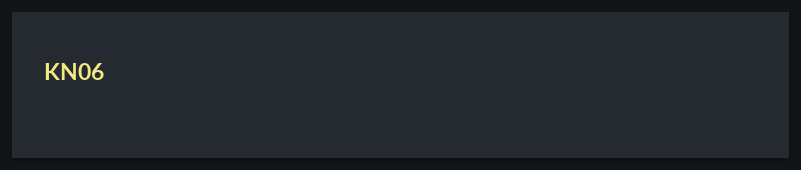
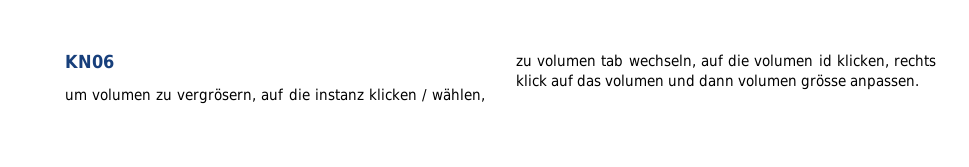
(104, 71) none -> [65,88,485,104] [516,54,936,68] [516,74,920,90] // um volumen zu vergrösern, auf die instanz klicken / wählen, zu volumen tab wechseln, auf die volumen id klicken, rechts klick auf das volumen und dann volumen grösse anpassen.

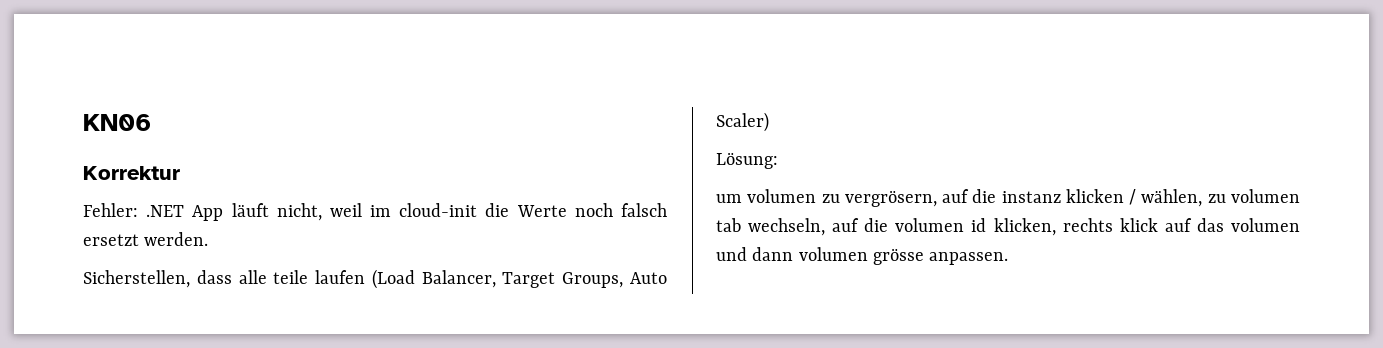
(114, 61) none -> [83,166,180,180] [83,203,667,221] [83,232,209,246] [83,269,667,289] [716,112,769,132] [716,152,778,169] // Korrektur // Fehler: .NET App läuft nicht, weil im cloud-init die Werte noch falsch ersetzt werden. // Sicherstellen, dass alle teile laufen (Load Balancer, Target Groups, Auto Scaler) // Lösung:

